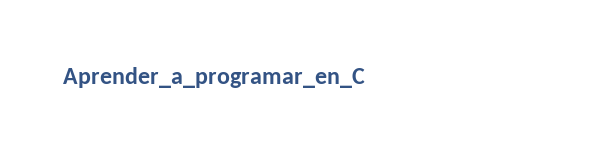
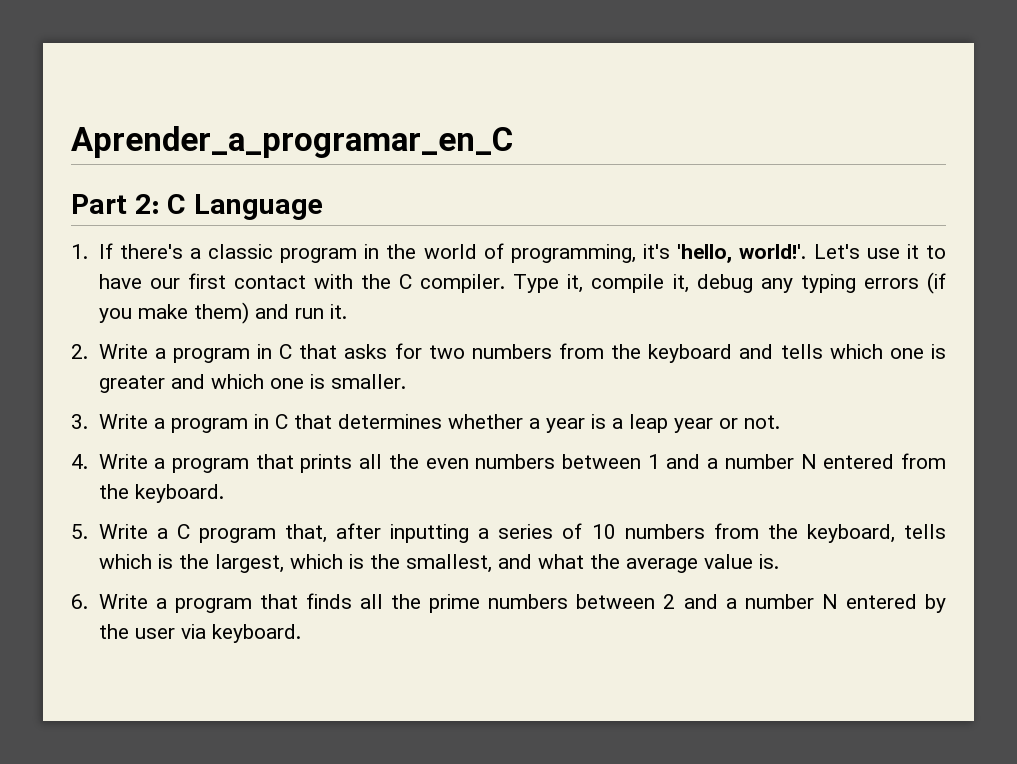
(365, 77) none -> [71,194,324,220] [71,243,946,263] [98,272,946,294] [98,302,347,324] [71,343,946,363] [98,374,406,393] [71,414,780,433] [71,453,946,473] [98,484,224,503] [71,523,947,543] [98,554,779,573] [71,593,946,613] [98,624,301,643] // Part 2: C Language // 1. If there's a classic program in the world of programming, it's 'hello, world!'. Let's use it to have our first contact with the C compiler. Type it, compile it, debug any typing errors (if you make them) and run it. // 2. Write a program in C that asks for two numbers from the keyboard and tells which one is greater and which one is smaller. // 3. Write a program in C that determines whether a year is a leap year or not. // 4. Write a program that prints all the even numbers between 1 and a number N entered from the keyboard. // 5. Write a C program that, after inputting a series of 10 numbers from the keyboard, tells which is the largest, which is the smallest, and what the average value is. // 6. Write a program that finds all the prime numbers between 2 and a number N entered by the user via keyboard.

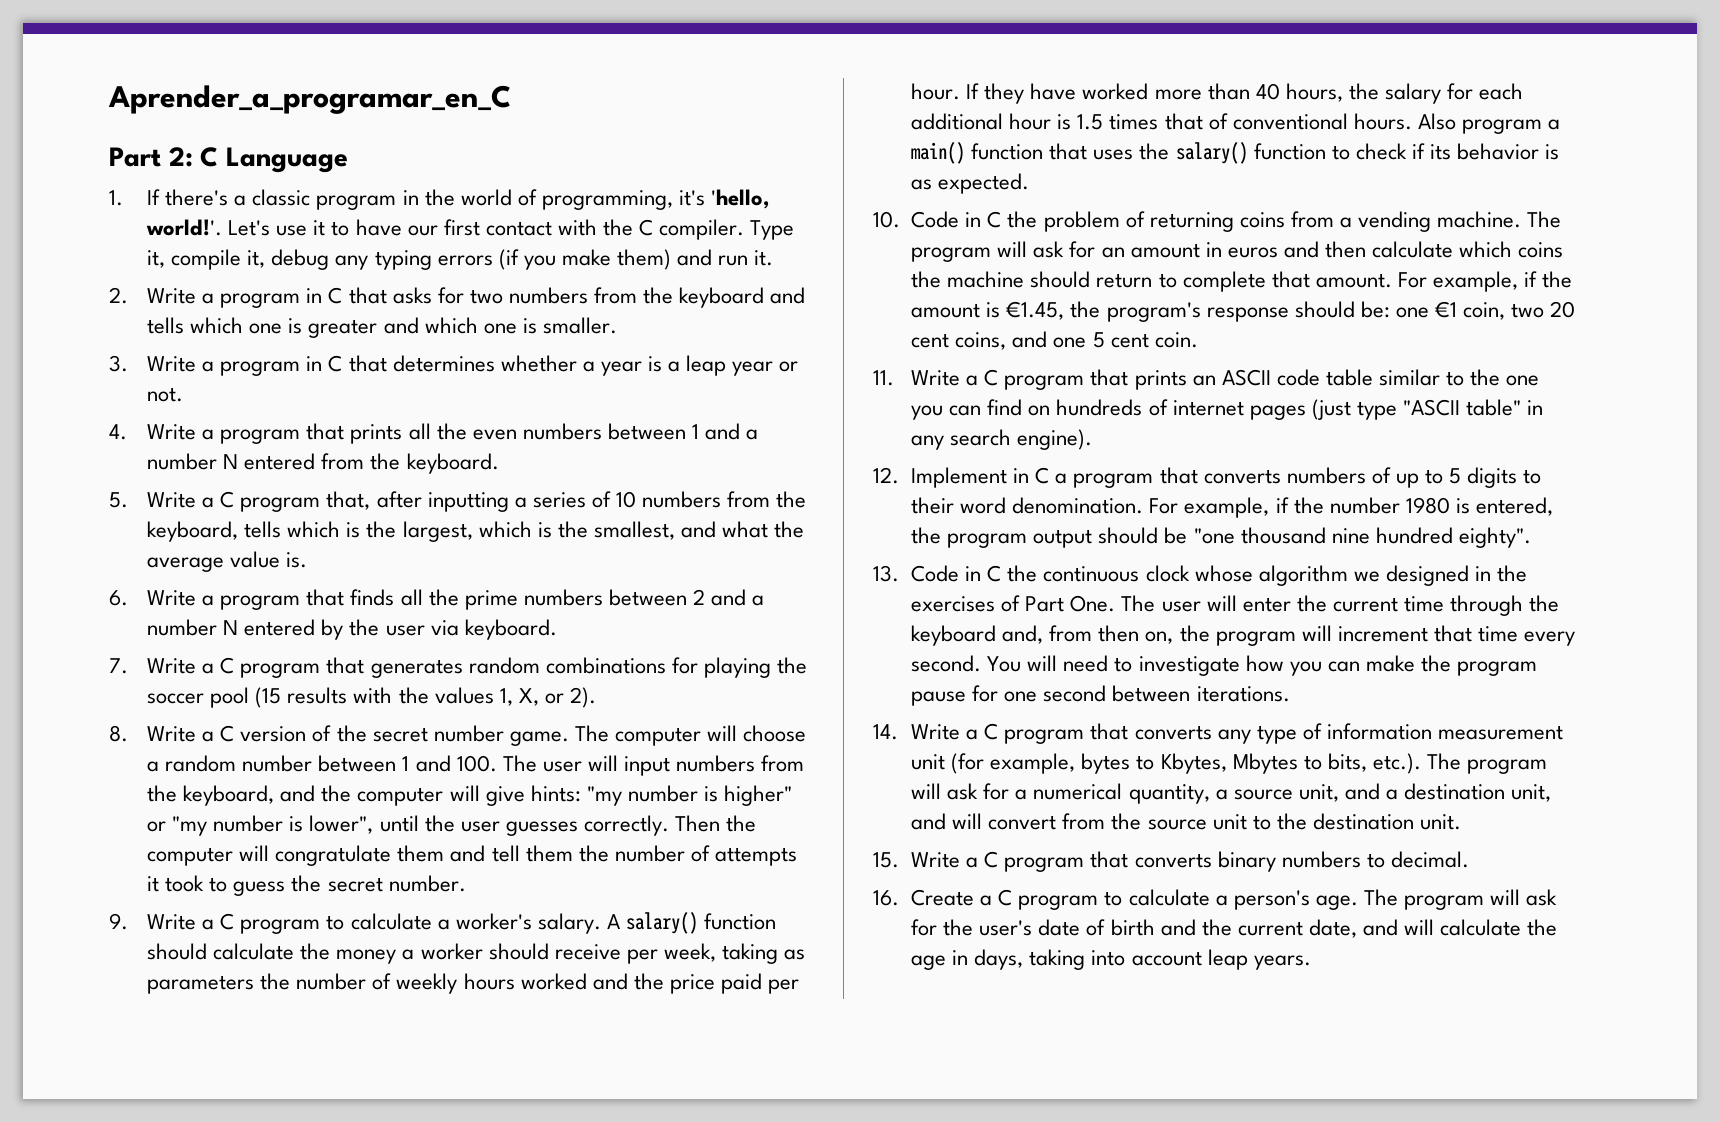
(301, 633) none -> [109,657,807,678] [147,687,596,708] [109,725,807,746] [147,755,805,776] [147,785,792,806] [147,815,756,836] [147,845,797,866] [147,875,466,896] [109,912,776,934] [147,943,805,964] [147,973,799,994] [911,83,1524,104] [911,113,1560,134] [911,142,1560,164] [911,173,1030,194] [873,211,1562,232] [911,241,1564,262] [911,271,1573,292] [911,301,1576,322] [911,331,1198,350] [873,369,1540,390] [911,399,1544,420] [911,429,1093,450] [873,467,1542,488] [911,497,1553,518] [911,527,1531,548] [873,565,1527,586] [911,595,1560,616] [911,625,1575,646] [911,655,1537,676] [911,685,1290,706] [873,723,1563,744] [911,753,1547,774] [911,783,1552,804] [911,813,1461,830] [873,851,1469,872] [873,889,1558,910] [911,919,1558,938] [911,949,1311,970] // 7. Write a C program that generates random combinations for playing the soccer pool (15 results with the values 1, X, or 2). // 8. Write a C version of the secret number game. The computer will choose a random number between 1 and 100. The user will input numbers from the keyboard, and the computer will give hints: "my number is higher" or "my number is lower", until the user guesses correctly. Then the computer will congratulate them and tell them the number of attempts it took to guess the secret number. // 9. Write a C program to calculate a worker's salary. A salary() function should calculate the money a worker should receive per week, taking as parameters the number of weekly hours worked and the price paid per hour. If they have worked more than 40 hours, the salary for each additional hour is 1.5 times that of conventional hours. Also program a main() function that uses the salary() function to check if its behavior is as expected. // 10. Code in C the problem of returning coins from a vending machine. The program will ask for an amount in euros and then calculate which coins the machine should return to complete that amount. For example, if the amount is €1.45, the program's response should be: one €1 coin, two 20 cent coins, and one 5 cent coin. // 11. Write a C program that prints an ASCII code table similar to the one you can find on hundreds of internet pages (just type "ASCII table" in any search engine). // 12. Implement in C a program that converts numbers of up to 5 digits to their word denomination. For example, if the number 1980 is entered, the program output should be "one thousand nine hundred eighty". // 13. Code in C the continuous clock whose algorithm we designed in the exercises of Part One. The user will enter the current time through the keyboard and, from then on, the program will increment that time every second. You will need to investigate how you can make the program pause for one second between iterations. // 14. Write a C program that converts any type of information measurement unit (for example, bytes to Kbytes, Mbytes to bits, etc.). The program will ask for a numerical quantity, a source unit, and a destination unit, and will convert from the source unit to the destination unit. // 15. Write a C program that converts binary numbers to decimal. // 16. Create a C program to calculate a person's age. The program will ask for the user's date of birth and the current date, and will calculate the age in days, taking into account leap years.

